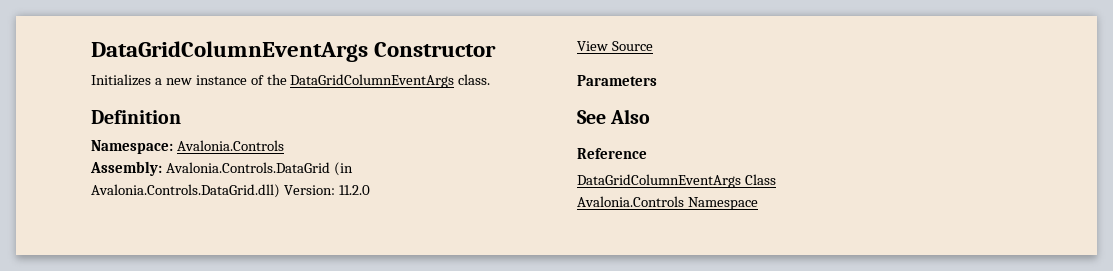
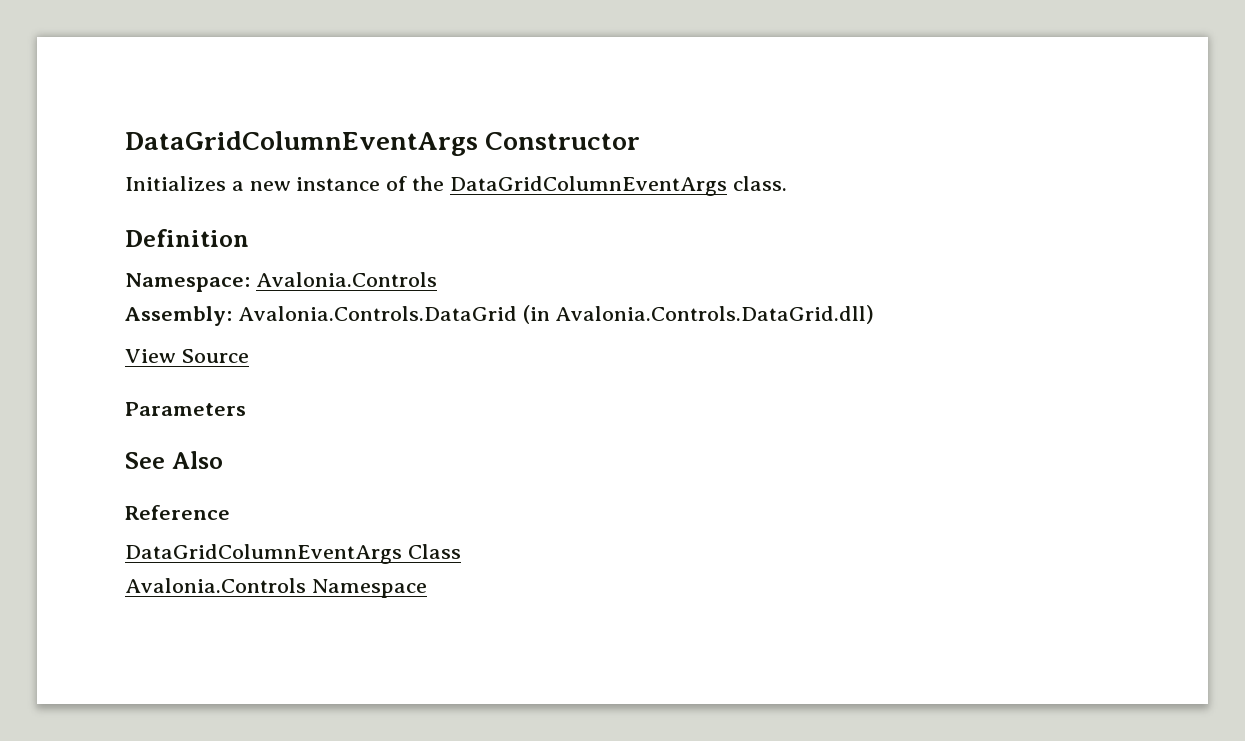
[283,185,370,195] Version: 11.2.0 -> (875, 314) none

